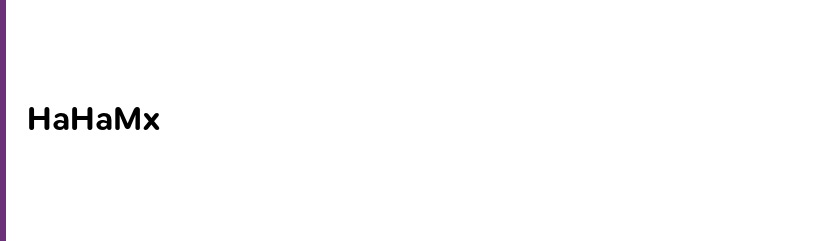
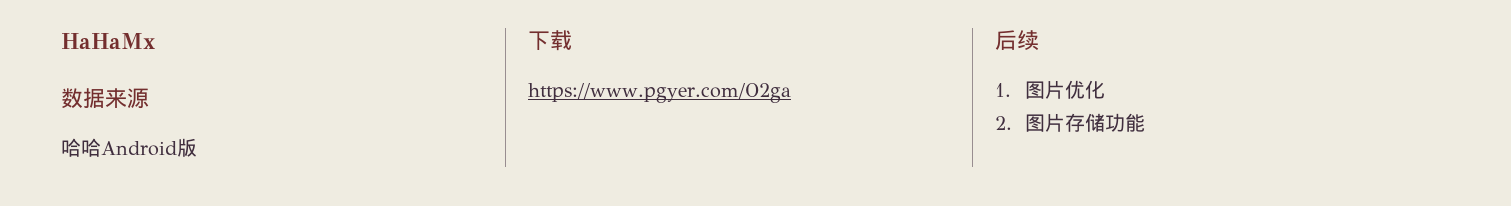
(161, 118) none -> [61,88,149,109] [61,138,197,157] [528,30,572,51] [528,83,791,103] [995,30,1039,51] [995,80,1106,99] [995,113,1146,132] // 数据来源 // 哈哈Android版 // 下载 // https://www.pgyer.com/O2ga // 后续 // 1.图片优化 // 2.图片存储功能

